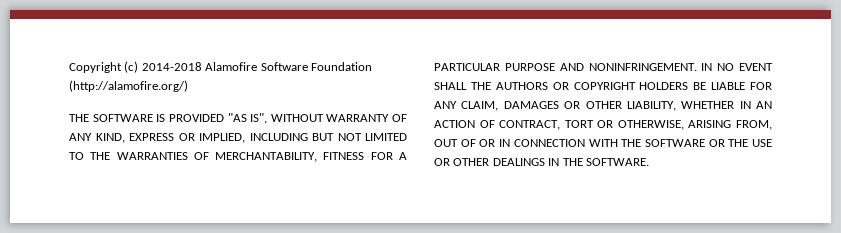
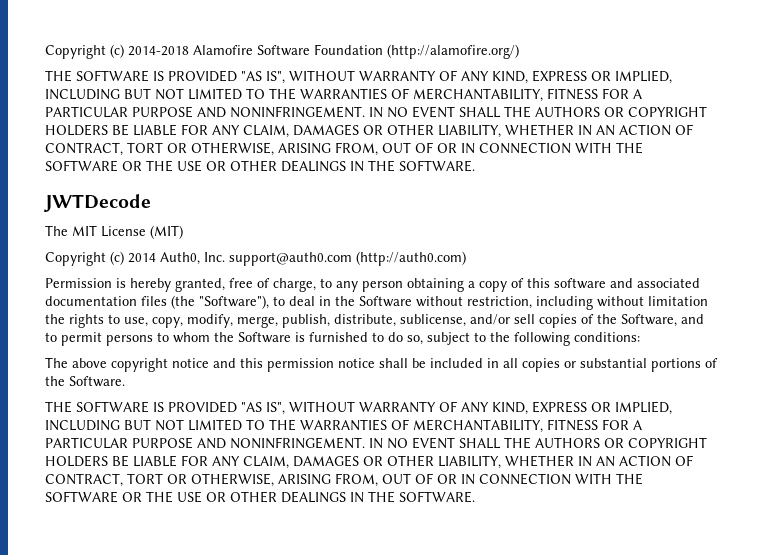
(649, 162) none -> [44,194,151,212] [45,225,183,239] [45,251,466,266] [45,278,700,292] [45,295,708,310] [45,314,704,328] [45,332,640,346] [45,357,718,372] [45,376,125,387] [45,401,672,415] [45,419,642,433] [45,437,707,449] [45,455,693,469] [45,473,643,487] [45,491,475,503] // JWTDecode // The MIT License (MIT) // Copyright (c) 2014 Auth0, Inc. support@auth0.com (http://auth0.com) // Permission is hereby granted, free of charge, to any person obtaining a copy of this software and associated documentation files (the "Software"), to deal in the Software without restriction, including without limitation the rights to use, copy, modify, merge, publish, distribute, sublicense, and/or sell copies of the Software, and to permit persons to whom the Software is furnished to do so, subject to the following conditions: // The above copyright notice and this permission notice shall be included in all copies or substantial portions of the Software. // THE SOFTWARE IS PROVIDED "AS IS", WITHOUT WARRANTY OF ANY KIND, EXPRESS OR IMPLIED, INCLUDING BUT NOT LIMITED TO THE WARRANTIES OF MERCHANTABILITY, FITNESS FOR A PARTICULAR PURPOSE AND NONINFRINGEMENT. IN NO EVENT SHALL THE AUTHORS OR COPYRIGHT HOLDERS BE LIABLE FOR ANY CLAIM, DAMAGES OR OTHER LIABILITY, WHETHER IN AN ACTION OF CONTRACT, TORT OR OTHERWISE, ARISING FROM, OUT OF OR IN CONNECTION WITH THE SOFTWARE OR THE USE OR OTHER DEALINGS IN THE SOFTWARE.

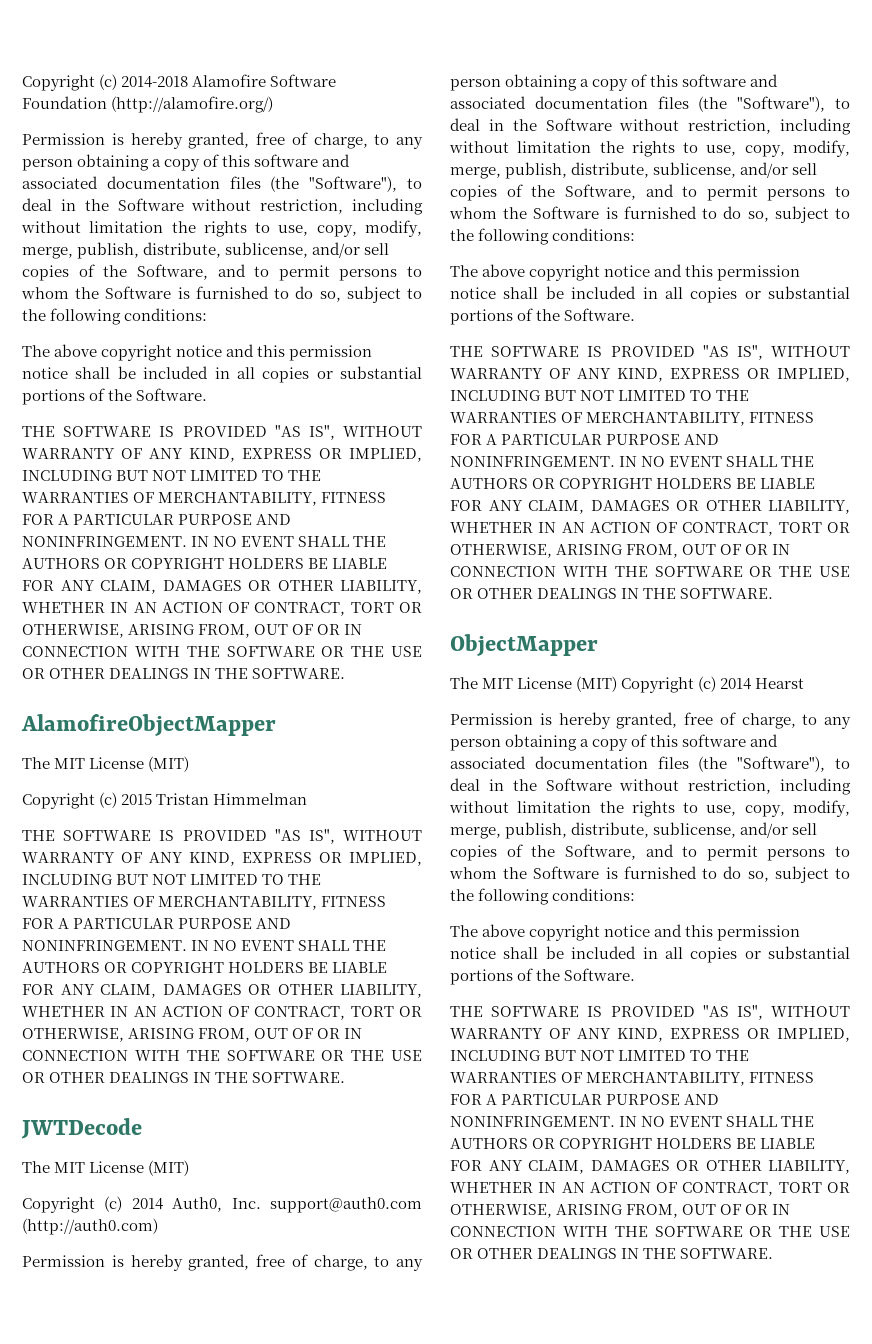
(519, 51) none -> [22,132,423,149] [22,154,351,171] [22,176,423,192] [22,198,423,215] [21,220,422,237] [22,242,390,259] [22,264,422,281] [21,286,423,303] [22,308,208,325] [22,344,373,361] [22,366,422,383] [22,388,208,405] [22,425,422,440] [22,448,422,462] [22,470,322,481] [22,492,387,506] [22,514,292,525] [22,536,387,547] [22,558,388,569] [22,580,422,594] [22,602,422,616] [22,624,363,638] [22,646,422,657] [22,668,346,679] [21,714,276,736] [22,756,190,772] [22,792,308,809] // Permission is hereby granted, free of charge, to any person obtaining a copy of this software and associated documentation files (the "Software"), to deal in the Software without restriction, including without limitation the rights to use, copy, modify, merge, publish, distribute, sublicense, and/or sell copies of the Software, and to permit persons to whom the Software is furnished to do so, subject to the following conditions: // The above copyright notice and this permission notice shall be included in all copies or substantial portions of the Software. // THE SOFTWARE IS PROVIDED "AS IS", WITHOUT WARRANTY OF ANY KIND, EXPRESS OR IMPLIED, INCLUDING BUT NOT LIMITED TO THE WARRANTIES OF MERCHANTABILITY, FITNESS FOR A PARTICULAR PURPOSE AND NONINFRINGEMENT. IN NO EVENT SHALL THE AUTHORS OR COPYRIGHT HOLDERS BE LIABLE FOR ANY CLAIM, DAMAGES OR OTHER LIABILITY, WHETHER IN AN ACTION OF CONTRACT, TORT OR OTHERWISE, ARISING FROM, OUT OF OR IN CONNECTION WITH THE SOFTWARE OR THE USE OR OTHER DEALINGS IN THE SOFTWARE. // AlamofireObjectMapper // The MIT License (MIT) // Copyright (c) 2015 Tristan Himmelman
(475, 497) none -> [450,634,598,656] [450,676,805,693] [450,712,851,729] [450,734,779,751] [450,756,850,772] [450,778,851,795] [449,800,850,817] [450,822,818,839] [450,844,850,861] [449,866,850,883] [450,888,636,905] [450,924,801,941] [450,946,850,963] [450,968,636,985] [450,1005,850,1020] [450,1028,850,1042] [450,1050,750,1061] [450,1072,815,1086] [450,1094,720,1105] [450,1116,815,1127] [450,1138,816,1149] [450,1160,850,1174] [450,1182,850,1196] [450,1204,791,1218] [450,1226,850,1237] [450,1248,774,1259] // ObjectMapper // The MIT License (MIT) Copyright (c) 2014 Hearst // Permission is hereby granted, free of charge, to any person obtaining a copy of this software and associated documentation files (the "Software"), to deal in the Software without restriction, including without limitation the rights to use, copy, modify, merge, publish, distribute, sublicense, and/or sell copies of the Software, and to permit persons to whom the Software is furnished to do so, subject to the following conditions: // The above copyright notice and this permission notice shall be included in all copies or substantial portions of the Software. // THE SOFTWARE IS PROVIDED "AS IS", WITHOUT WARRANTY OF ANY KIND, EXPRESS OR IMPLIED, INCLUDING BUT NOT LIMITED TO THE WARRANTIES OF MERCHANTABILITY, FITNESS FOR A PARTICULAR PURPOSE AND NONINFRINGEMENT. IN NO EVENT SHALL THE AUTHORS OR COPYRIGHT HOLDERS BE LIABLE FOR ANY CLAIM, DAMAGES OR OTHER LIABILITY, WHETHER IN AN ACTION OF CONTRACT, TORT OR OTHERWISE, ARISING FROM, OUT OF OR IN CONNECTION WITH THE SOFTWARE OR THE USE OR OTHER DEALINGS IN THE SOFTWARE.

